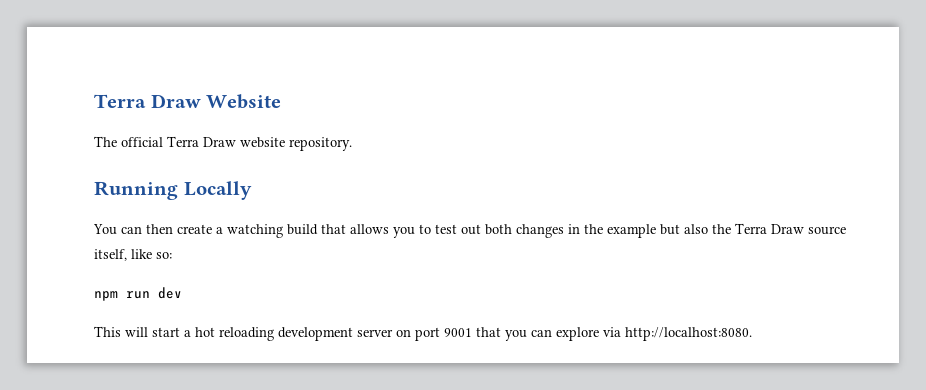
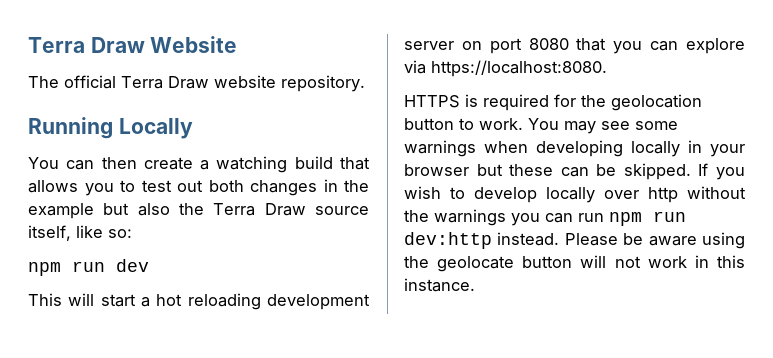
[444,328,472,337] 9001 -> [528,38,569,50] 8080
[625,327,752,341] http://localhost:8080. -> [431,60,607,77] [404,94,702,111] [404,118,678,134] [404,140,745,157] [404,163,745,180] [404,186,746,203] [404,209,686,226] [404,232,745,249] [404,255,745,272] [404,278,475,292] https://localhost:8080. // HTTPS is required for the geolocation button to work. You may see some warnings when developing locally in your browser but these can be skipped. If you wish to develop locally over http without the warnings you can run npm run dev:http instead. Please be aware using the geolocate button will not work in this instance.

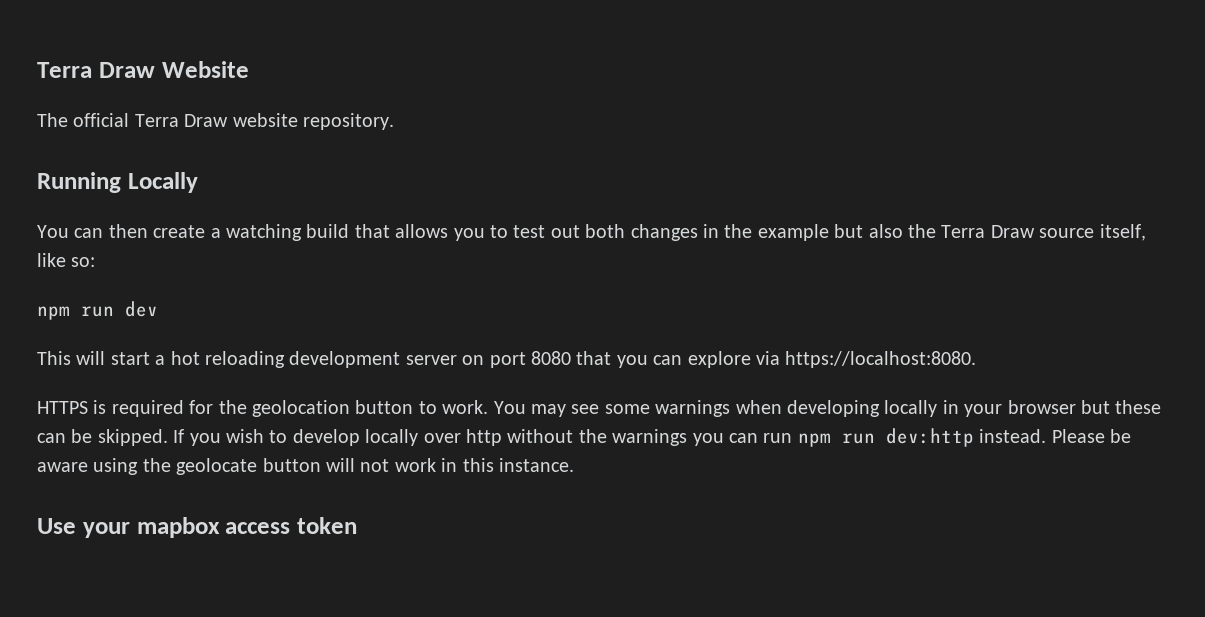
(475, 285) none -> [37,517,357,538] // Use your mapbox access token

